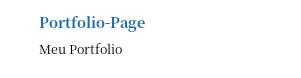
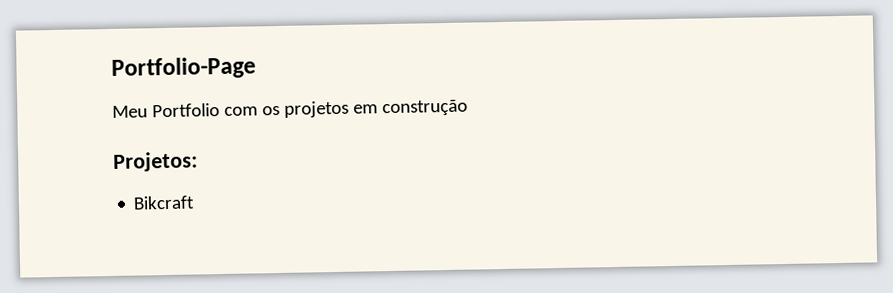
(123, 48) none -> [223,99,468,118] [113,151,198,172] [133,195,196,210] com os projetos em construção // Projetos: // Bikcraft

